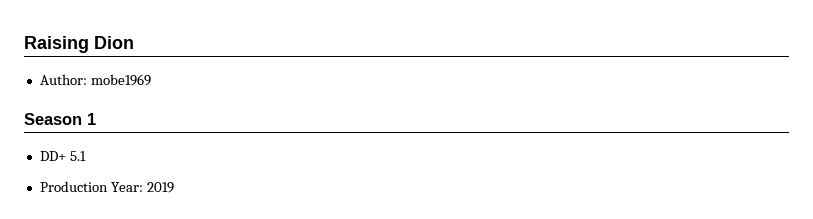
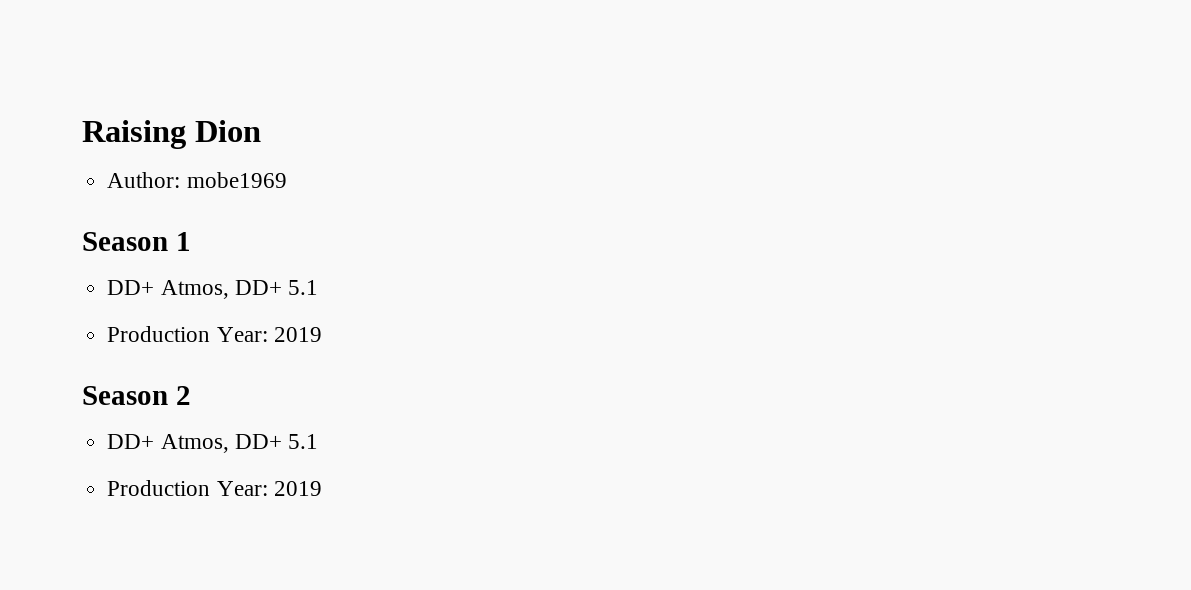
[69,151,86,161] [39,181,174,193] 5.1 // Production Year: 2019 -> [160,280,318,299] [107,326,322,342] [82,386,191,405] [107,434,318,453] [107,480,322,496] Atmos, DD+ 5.1 // Production Year: 2019 // Season 2 // DD+ Atmos, DD+ 5.1 // Production Year: 2019

